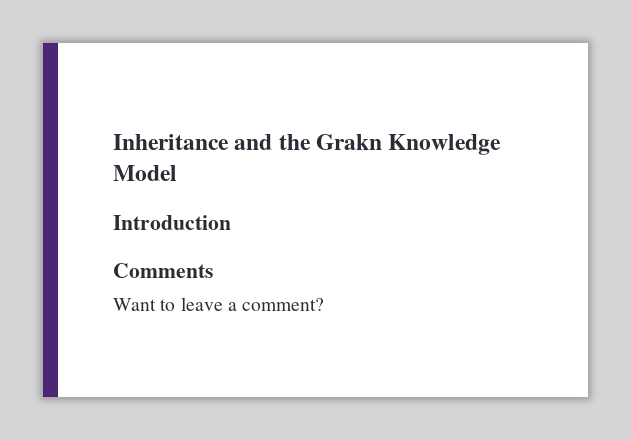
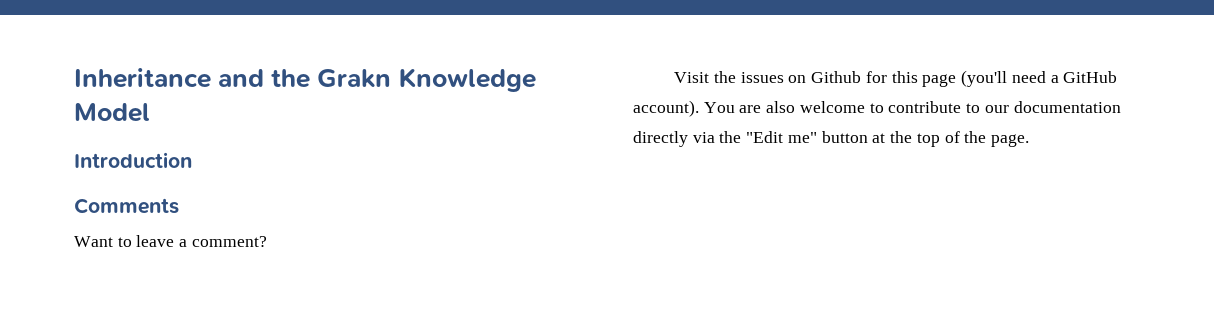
(325, 304) none -> [674,70,1118,87] [633,100,1121,117] [633,131,1029,147] // Visit the issues on Github for this page (you'll need a GitHub account). You are also welcome to contribute to our documentation directly via the "Edit me" button at the top of the page.

